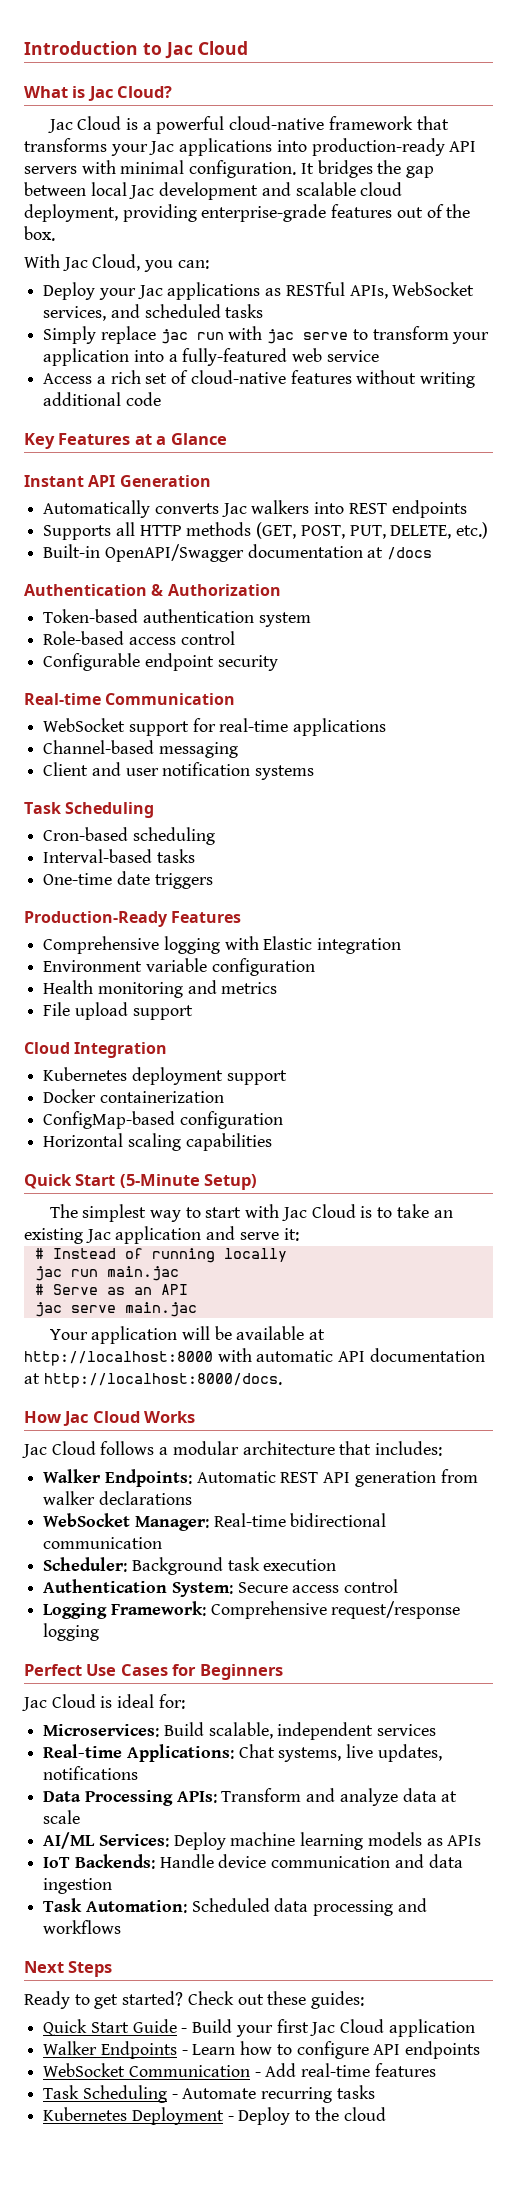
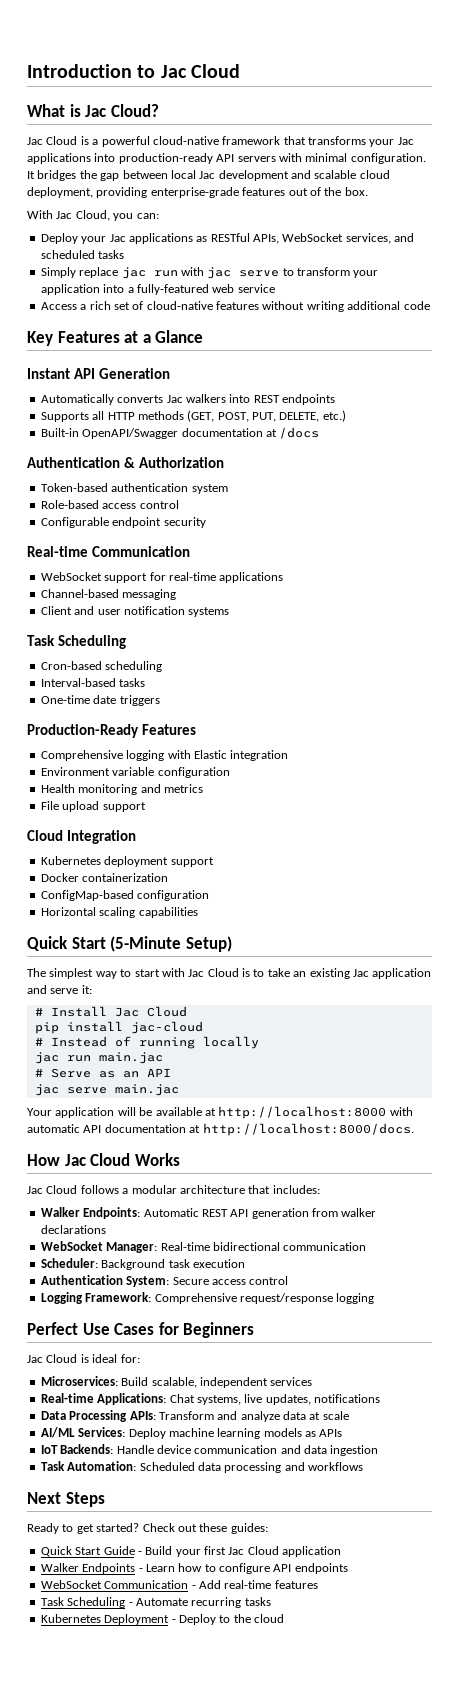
(299, 1234) none -> [34,1006,187,1017] [34,1021,203,1034] // # Install Jac Cloud // pip install jac-cloud

